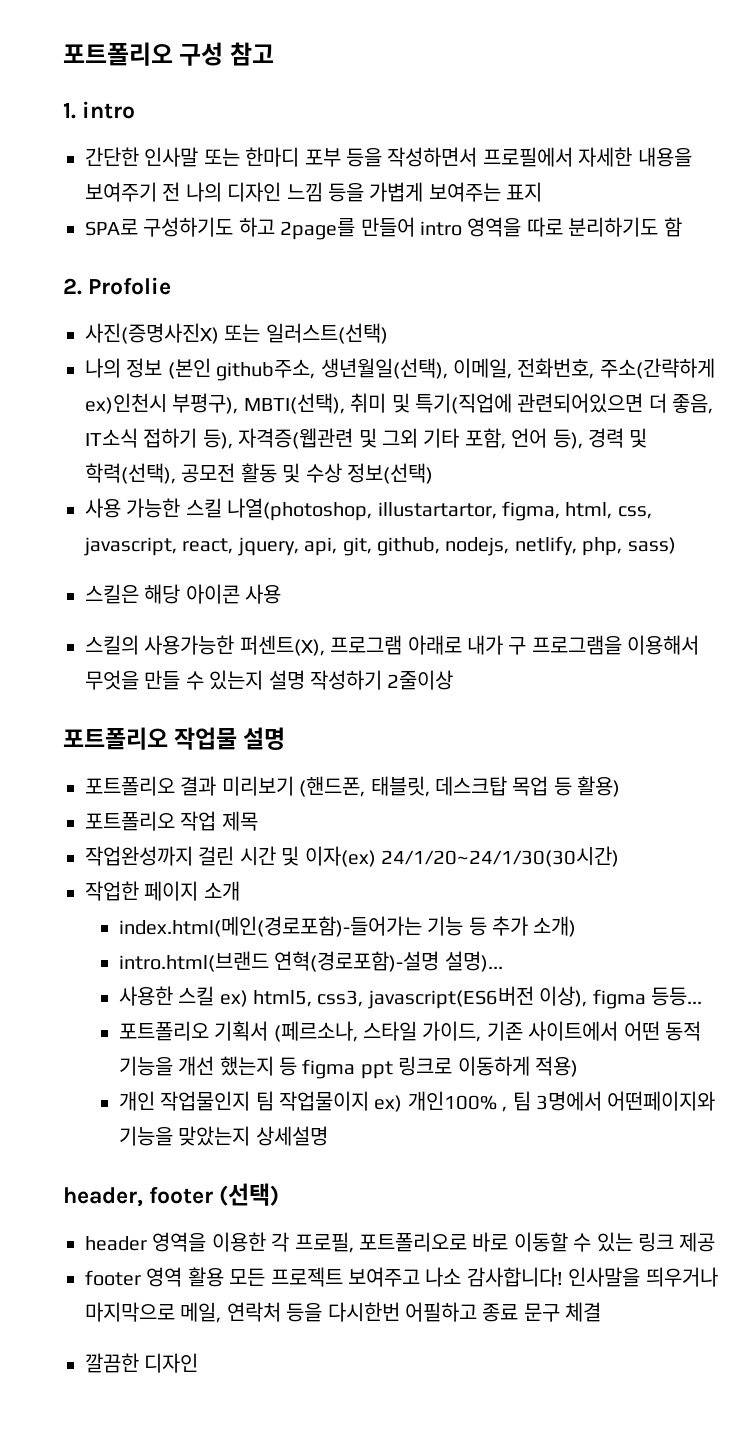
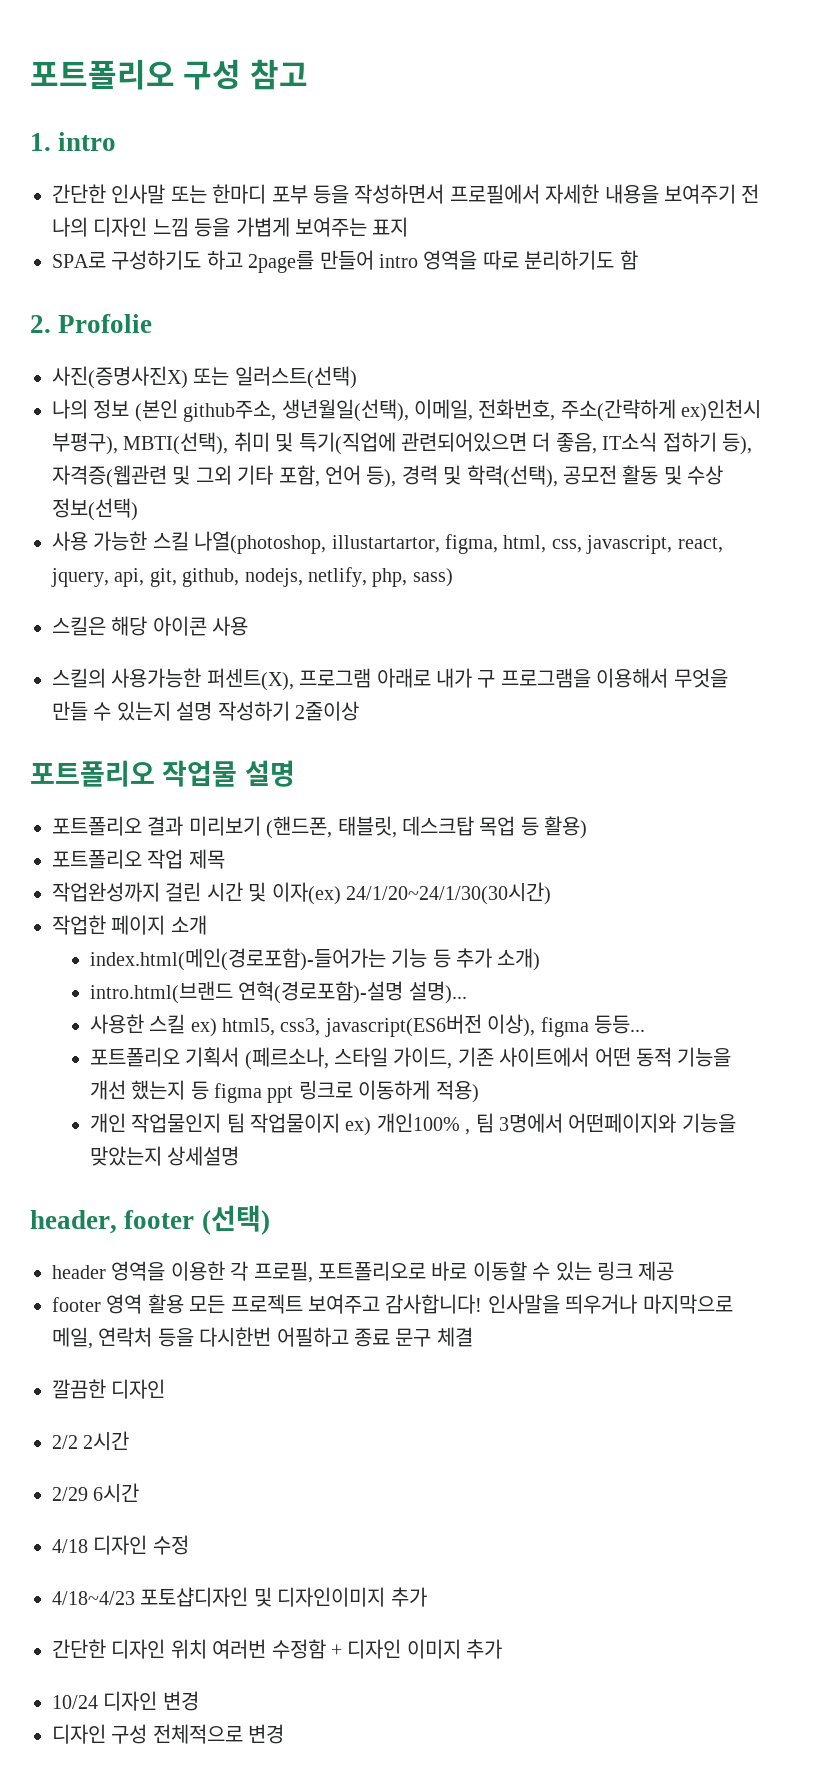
[425,1267,462,1287] 나소 -> (380, 1304) none
(199, 1363) none -> [52,1431,130,1451] [52,1483,140,1503] [52,1535,189,1555] [52,1587,427,1607] [52,1639,503,1659] [52,1691,199,1711] [52,1724,285,1744] // 2/2 2시간 // 2/29 6시간 // 4/18 디자인 수정 // 4/18~4/23 포토샵디자인 및 디자인이미지 추가 // 간단한 디자인 위치 여러번 수정함 + 디자인 이미지 추가 // 10/24 디자인 변경 // 디자인 구성 전체적으로 변경

